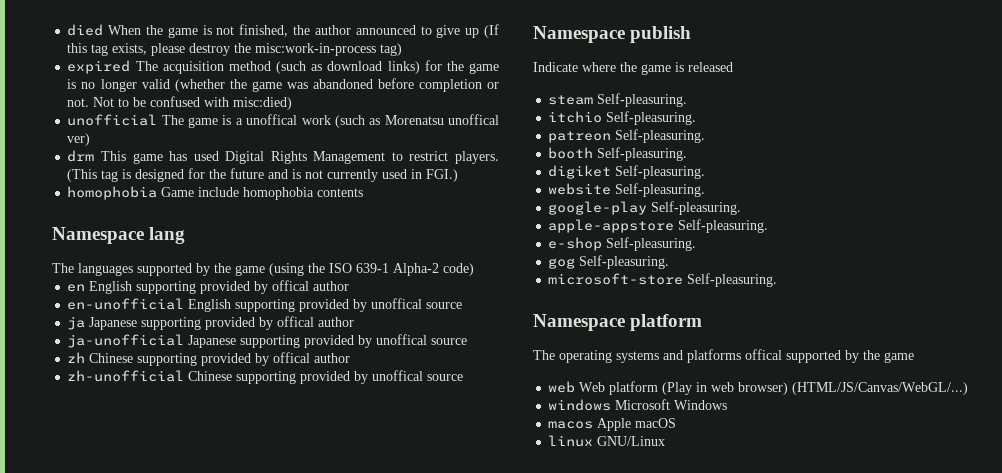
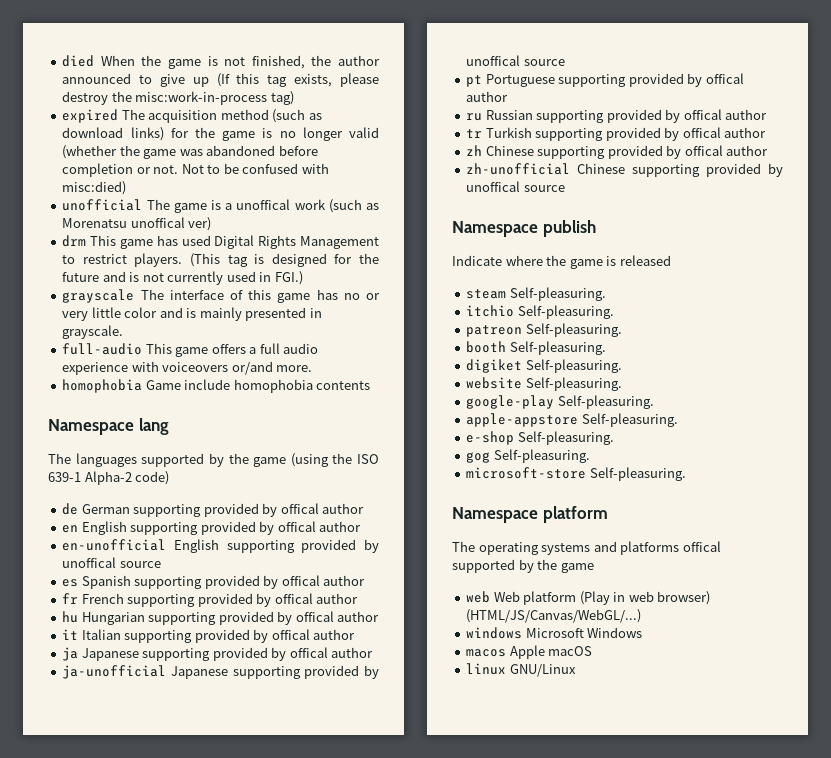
(459, 175) none -> [62,289,380,303] [62,307,322,321] [62,325,124,339] [62,343,319,357] [62,361,313,375] // grayscale The interface of this game has no or very little color and is mainly presented in grayscale. // full-audio This game offers a full audio experience with voiceovers or/and more.
(474, 269) none -> [62,503,365,517] // de German supporting provided by offical author
(463, 305) none -> [62,575,366,589] [62,593,359,607] [62,611,380,625] [62,629,356,643] // es Spanish supporting provided by offical author // fr French supporting provided by offical author // hu Hungarian supporting provided by offical author // it Italian supporting provided by offical author
(468, 341) none -> [466,73,744,87] [466,91,509,102] [466,109,768,123] [466,127,767,141] // pt Portuguese supporting provided by offical author // ru Russian supporting provided by offical author // tr Turkish supporting provided by offical author

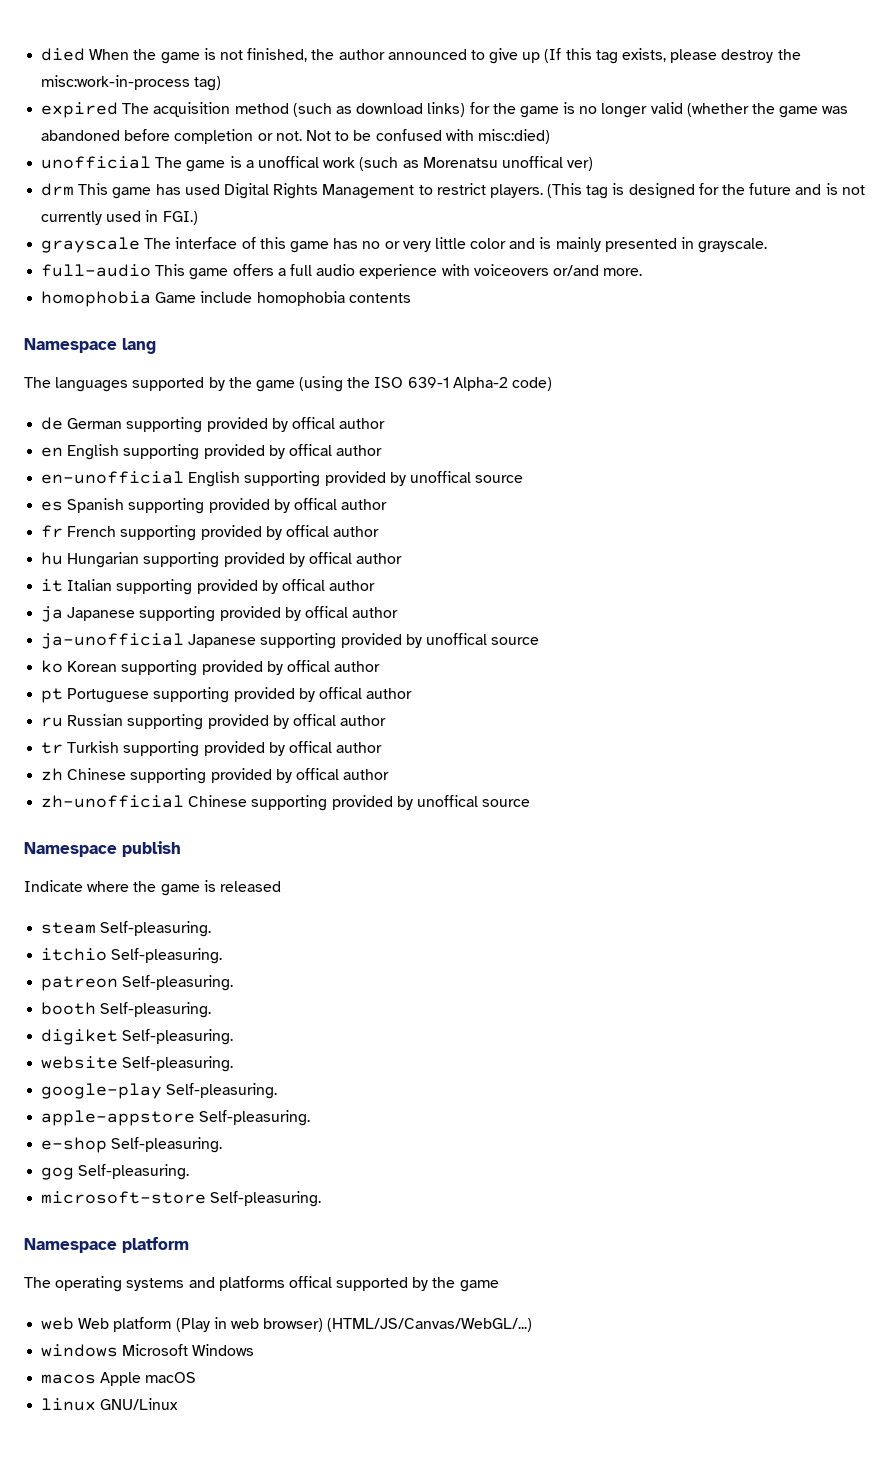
(565, 62) none -> [41,660,381,676] // ko Korean supporting provided by offical author

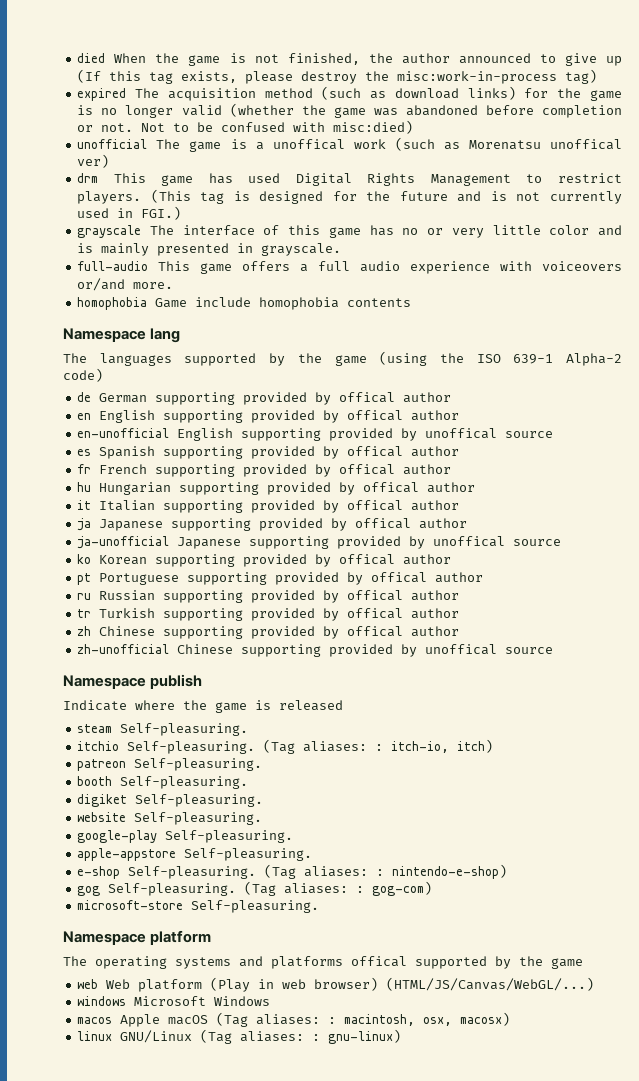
(223, 956) none -> [263,739,494,754] (Tag aliases: : itch-io, itch)
[41,1164,190,1180] // gog Self-pleasuring. -> [264,864,508,879] [77,881,433,896] (Tag aliases: : nintendo-e-shop) // gog Self-pleasuring. (Tag aliases: : gog-com)
[41,1398,179,1411] // linux GNU/Linux -> [216,1012,511,1027] [77,1029,402,1044] (Tag aliases: : macintosh, osx, macosx) // linux GNU/Linux (Tag aliases: : gnu-linux)

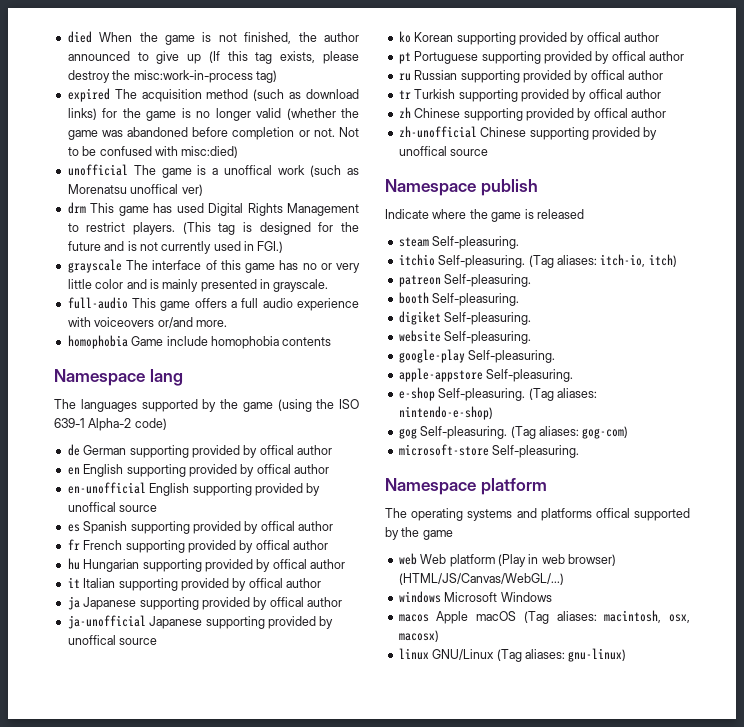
[375,744,384,751] : -> (597, 260) none
[376,869,385,876] : -> (597, 393) none
[356,886,365,893] : -> (579, 431) none
[328,1017,337,1024] : -> (597, 616) none
[312,1034,321,1041] : -> (565, 654) none

